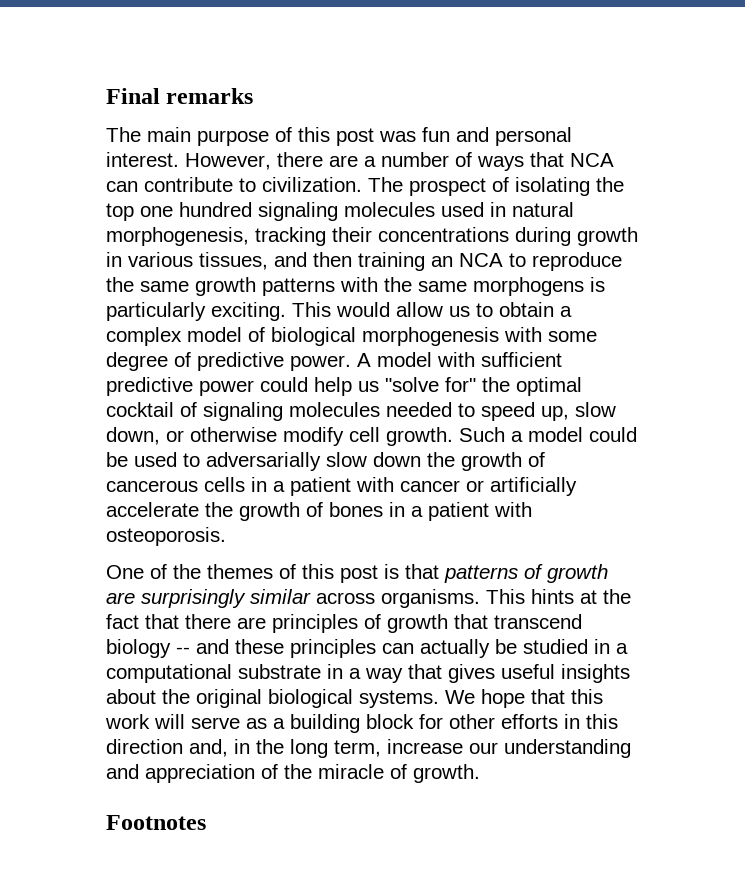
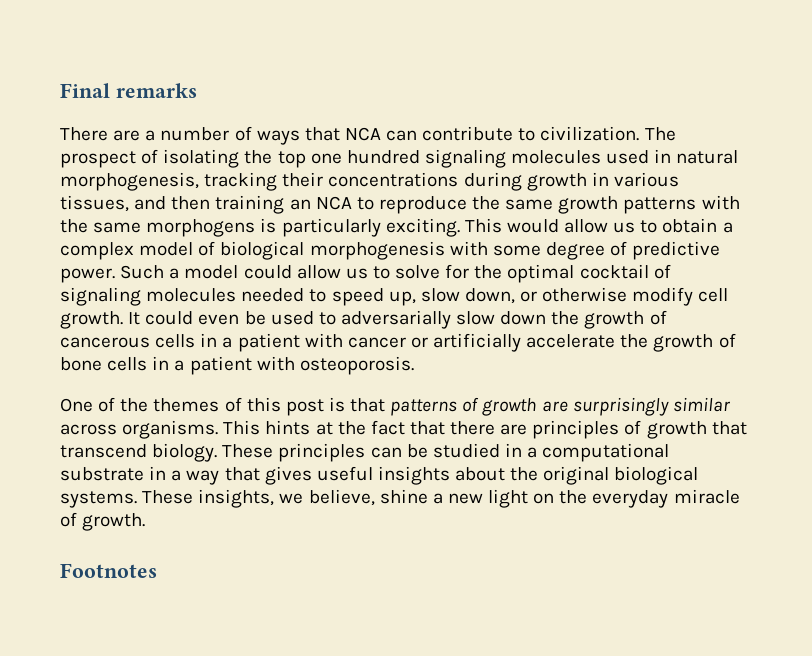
[106,127,572,146] [106,152,323,170] The main purpose of this post was fun and personal interest. However, there -> [60,127,108,141] There
[357,352,562,367] [106,377,476,396] A model with sufficient predictive power could help us "solve for" -> [120,264,470,279] Such a model could allow us to solve for
[459,427,637,442] Such a model could -> [128,311,240,325] It could even
[329,502,383,517] bones -> [60,357,148,371] bone cells
[106,639,284,658] biology -- and these -> [152,443,274,462] biology. These
[420,639,490,658] actually -> (402, 452) none
[445,689,603,708] [105,714,618,733] [106,739,631,758] [106,764,312,783] We hope that this work will serve as a building block for other efforts in this direction and, in the long term, increase our understanding and appreciation of the -> [142,489,669,508] These insights, we believe, shine a new light on the everyday

